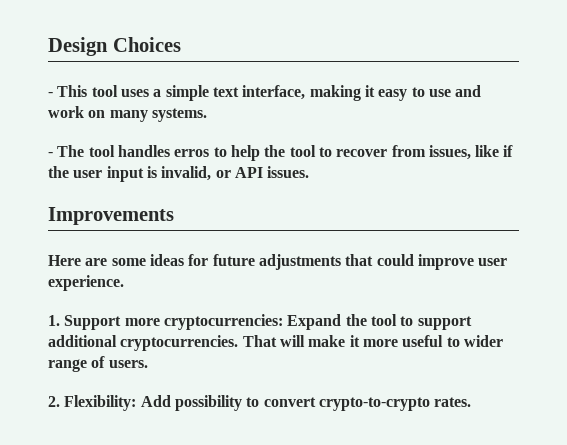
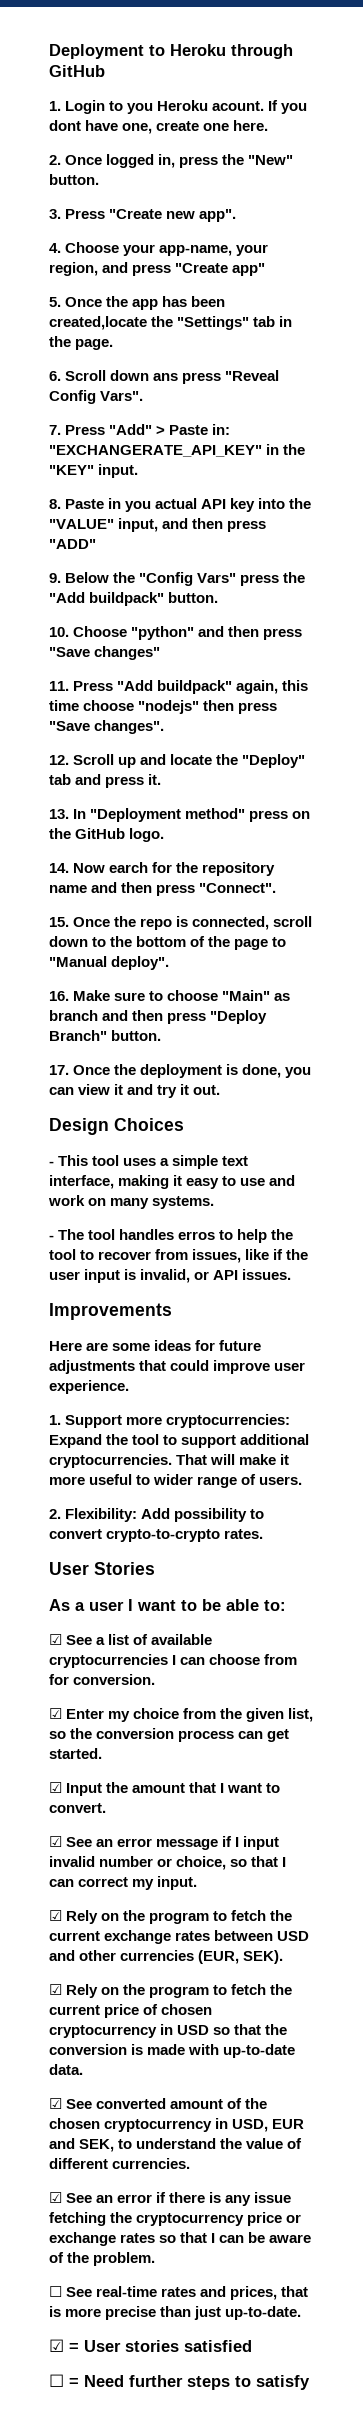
(48, 46) none -> [49,44,293,59] [49,65,105,77] [49,100,308,114] [49,120,269,134] [49,154,294,168] [49,174,99,185] [49,209,237,222] [49,242,269,256] [49,262,266,276] [49,296,226,310] [49,316,293,330] [49,336,114,350] [49,370,280,384] [49,390,144,404] [49,424,231,435] [49,444,306,457] [49,464,139,478] [49,498,312,512] [49,518,267,532] [49,539,96,549] [49,572,306,586] [49,592,219,606] [49,626,303,640] [49,646,161,660] [49,680,309,694] [49,700,278,714] [49,720,165,734] [49,754,306,768] [49,774,162,788] [49,808,311,822] [49,828,165,842] [49,862,276,876] [49,882,277,896] [49,916,313,930] [49,936,287,950] [49,956,170,970] [49,990,291,1001] [49,1010,268,1024] [49,1030,162,1041] [49,1064,312,1078] [49,1084,221,1098] Deployment to Heroku through GitHub // 1. Login to you Heroku acount. If you dont have one, create one here. // 2. Once logged in, press the "New" button. // 3. Press "Create new app". // 4. Choose your app-name, your region, and press "Create app" // 5. Once the app has been created,locate the "Settings" tab in the page. // 6. Scroll down ans press "Reveal Config Vars". // 7. Press "Add" > Paste in: "EXCHANGERATE_API_KEY" in the "KEY" input. // 8. Paste in you actual API key into the "VALUE" input, and then press "ADD" // 9. Below the "Config Vars" press the "Add buildpack" button. // 10. Choose "python" and then press "Save changes" // 11. Press "Add buildpack" again, this time choose "nodejs" then press "Save changes". // 12. Scroll up and locate the "Deploy" tab and press it. // 13. In "Deployment method" press on the GitHub logo. // 14. Now earch for the repository name and then press "Connect". // 15. Once the repo is connected, scroll down to the bottom of the page to "Manual deploy". // 16. Make sure to choose "Main" as branch and then press "Deploy Branch" button. // 17. Once the deployment is done, you can view it and try it out. //
(472, 402) none -> [49,1562,155,1575] [49,1599,286,1611] [49,1634,213,1645] [49,1654,298,1668] [49,1674,156,1685] [49,1708,314,1722] [49,1728,290,1742] [49,1748,102,1759] [49,1782,281,1796] [49,1803,106,1813] [49,1836,280,1850] [49,1856,287,1870] [49,1876,198,1890] [49,1910,293,1924] [49,1930,310,1944] [49,1950,284,1964] [49,1984,293,1998] [49,2004,213,2018] [49,2024,288,2038] [49,2044,296,2058] [49,2064,83,2075] [49,2098,268,2109] [49,2118,305,2132] [49,2138,303,2152] [49,2158,191,2169] [49,2192,292,2206] [49,2212,302,2226] [49,2232,312,2246] [49,2252,156,2266] [49,2286,309,2300] [49,2306,302,2320] [49,2339,252,2352] [49,2374,310,2390] // User Stories // As a user I want to be able to: // ☑ See a list of available cryptocurrencies I can choose from for conversion. // ☑ Enter my choice from the given list, so the conversion process can get started. // ☑ Input the amount that I want to convert. // ☑ See an error message if I input invalid number or choice, so that I can correct my input. // ☑ Rely on the program to fetch the current exchange rates between USD and other currencies (EUR, SEK). // ☑ Rely on the program to fetch the current price of chosen cryptocurrency in USD so that the conversion is made with up-to-date data. // ☑ See converted amount of the chosen cryptocurrency in USD, EUR and SEK, to understand the value of different currencies. // ☑ See an error if there is any issue fetching the cryptocurrency price or exchange rates so that I can be aware of the problem. // ☐ See real-time rates and prices, that is more precise than just up-to-date. // ☑ = User stories satisfied // ☐ = Need further steps to satisfy

